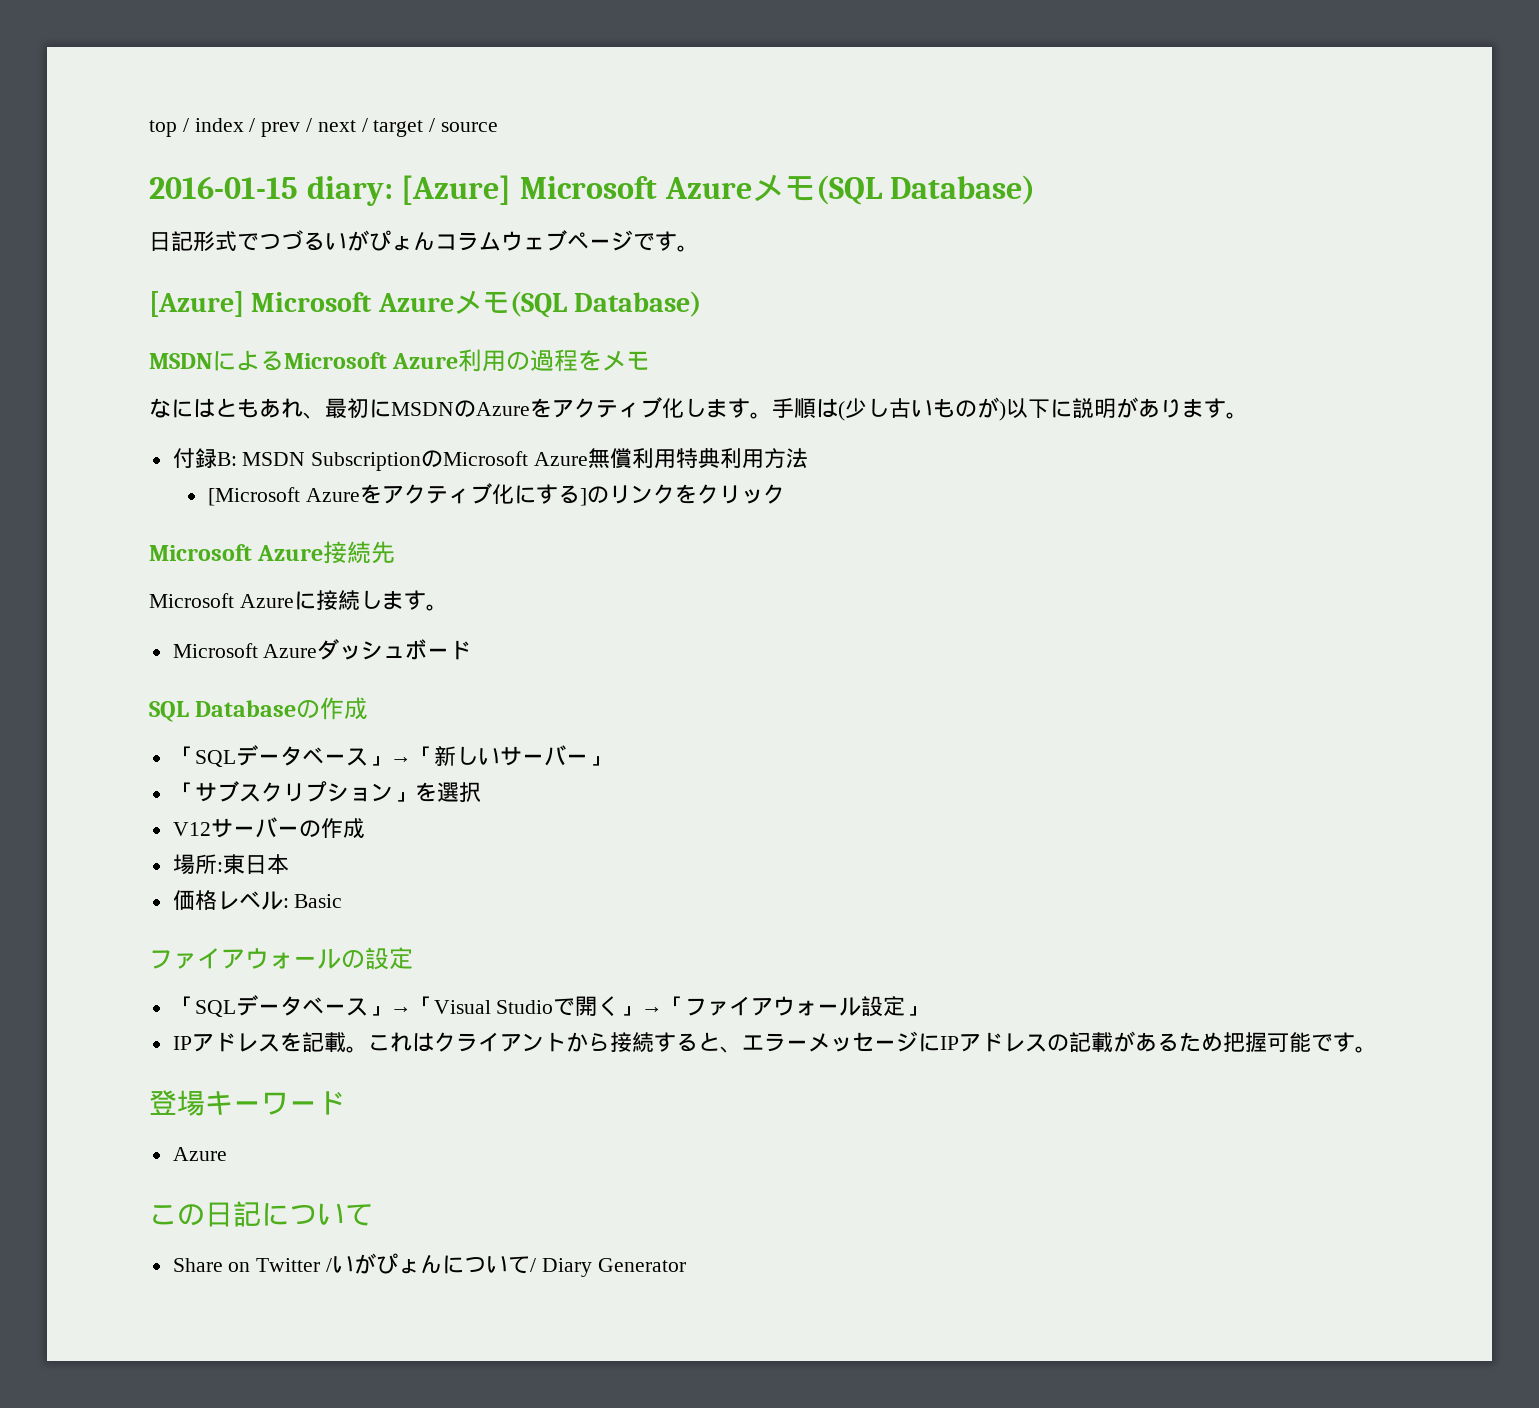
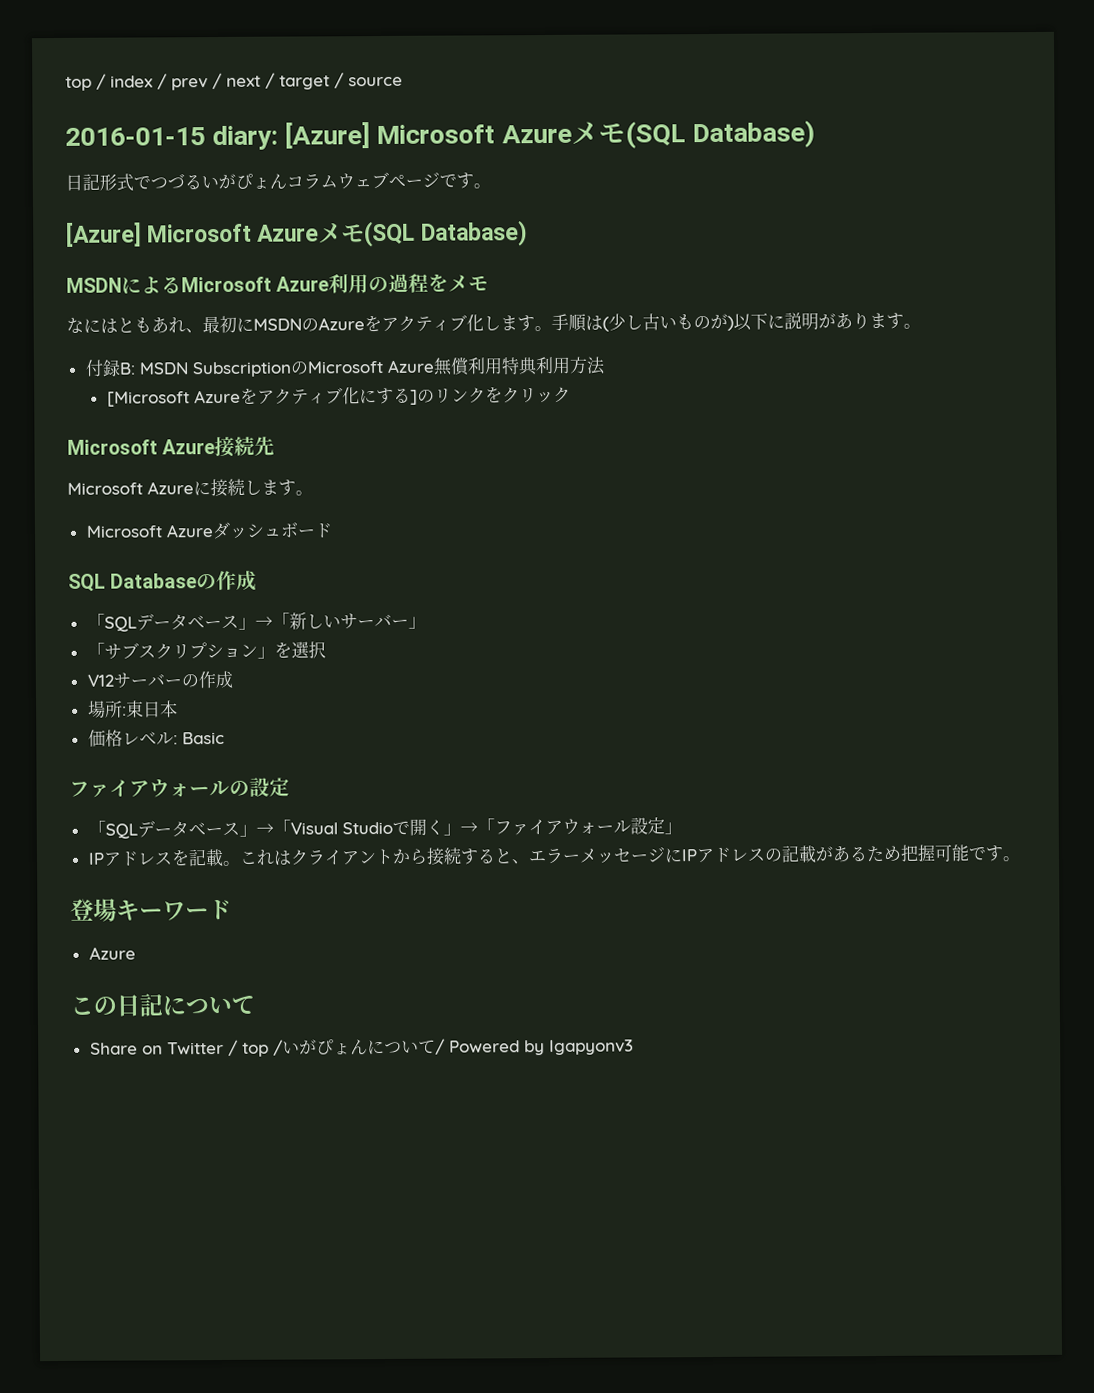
(333, 1265) none -> [241,1039,283,1057] top /
[541,1258,686,1277] Diary Generator -> [448,1039,634,1056] Powered by Igapyonv3

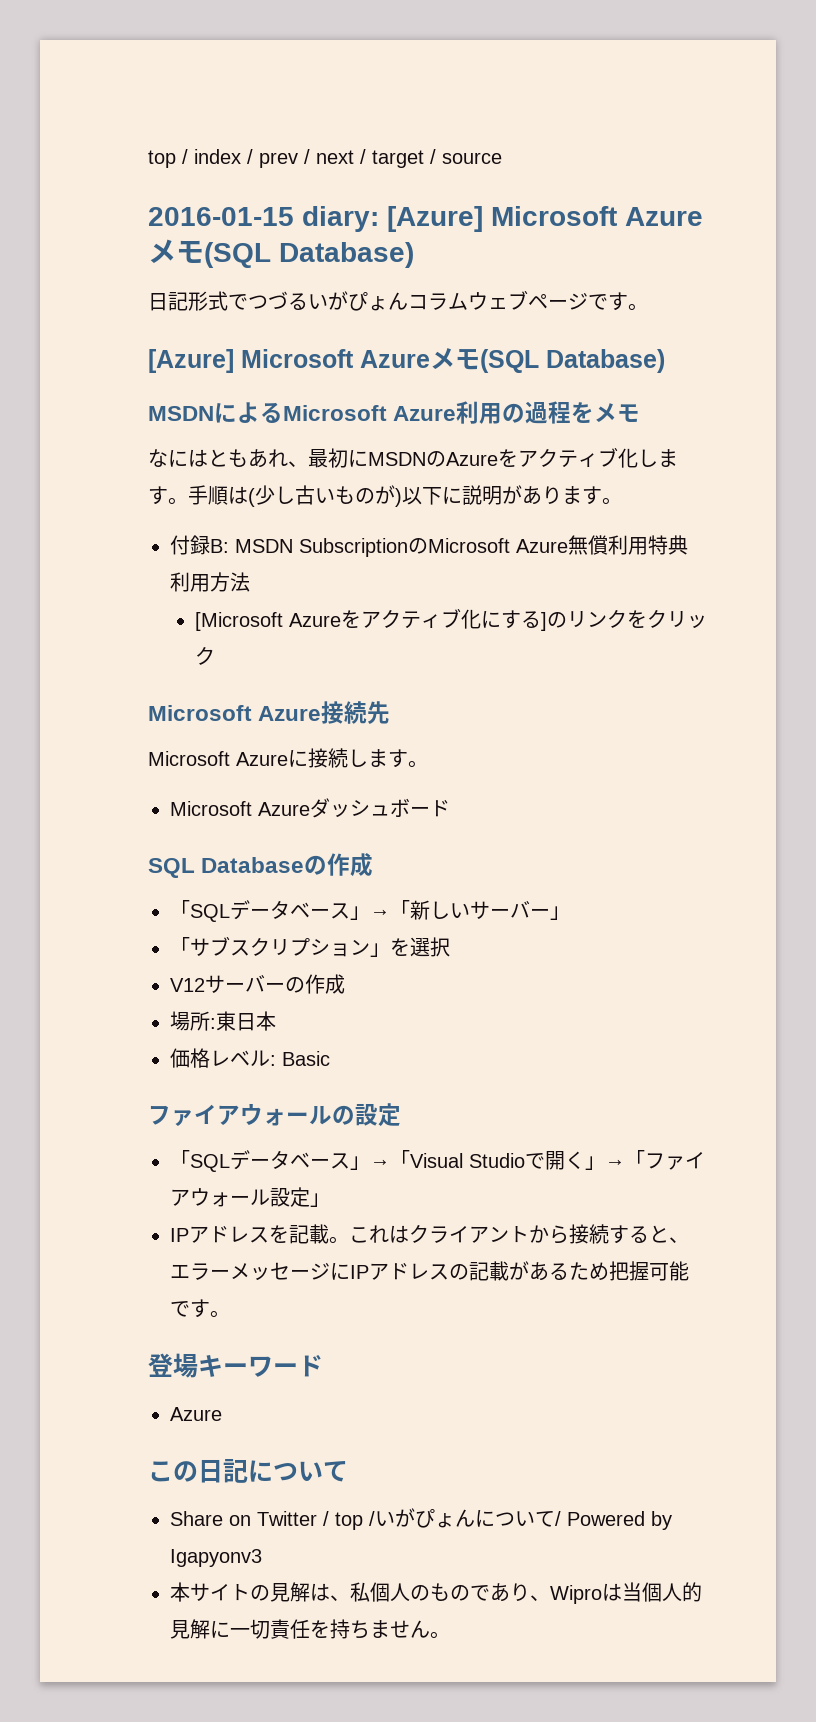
(634, 1047) none -> [170,1582,702,1604] [170,1619,450,1639] // 本サイトの見解は、私個人のものであり、Wiproは当個人的見解に一切責任を持ちません。

